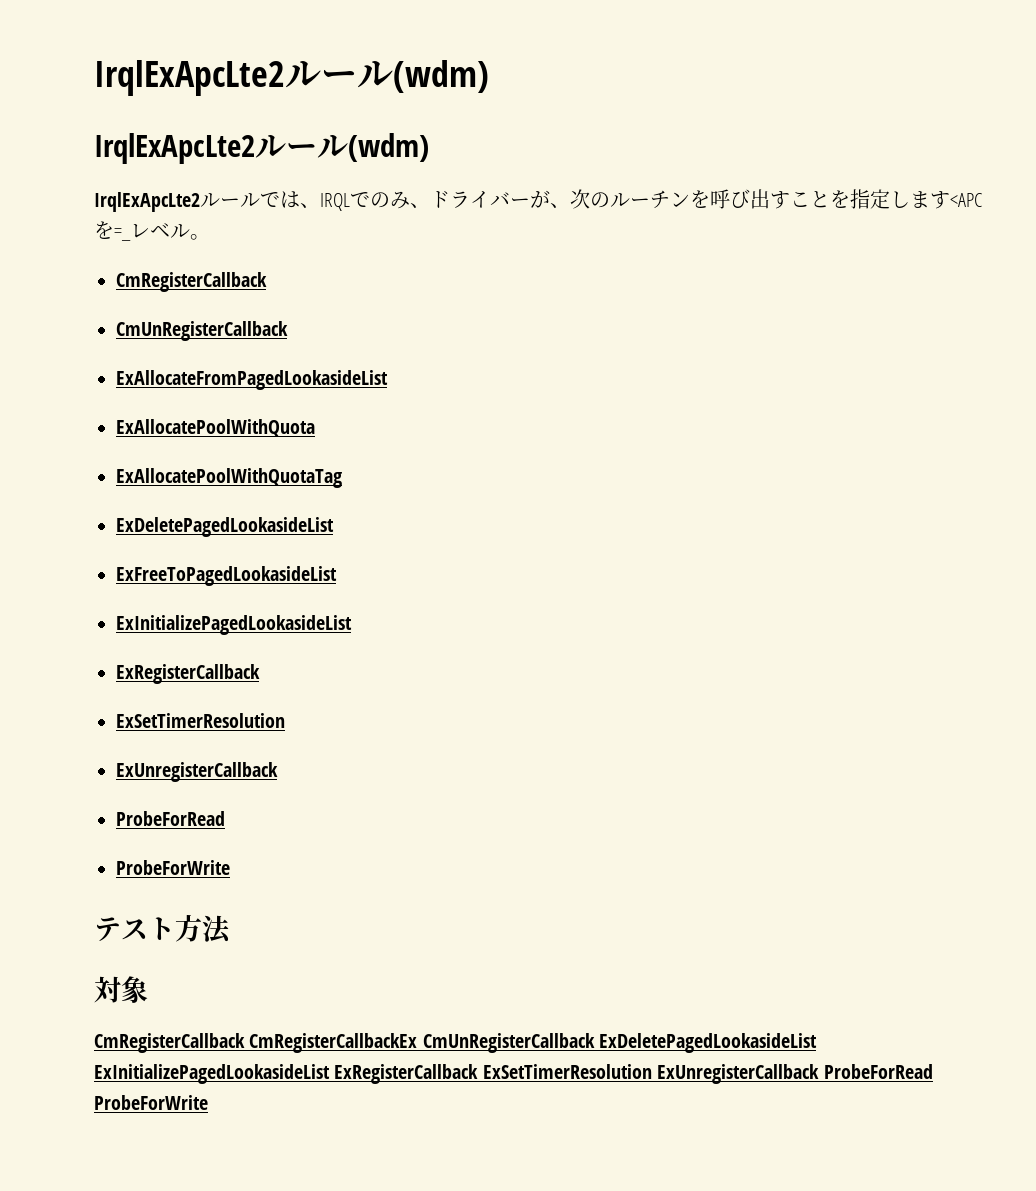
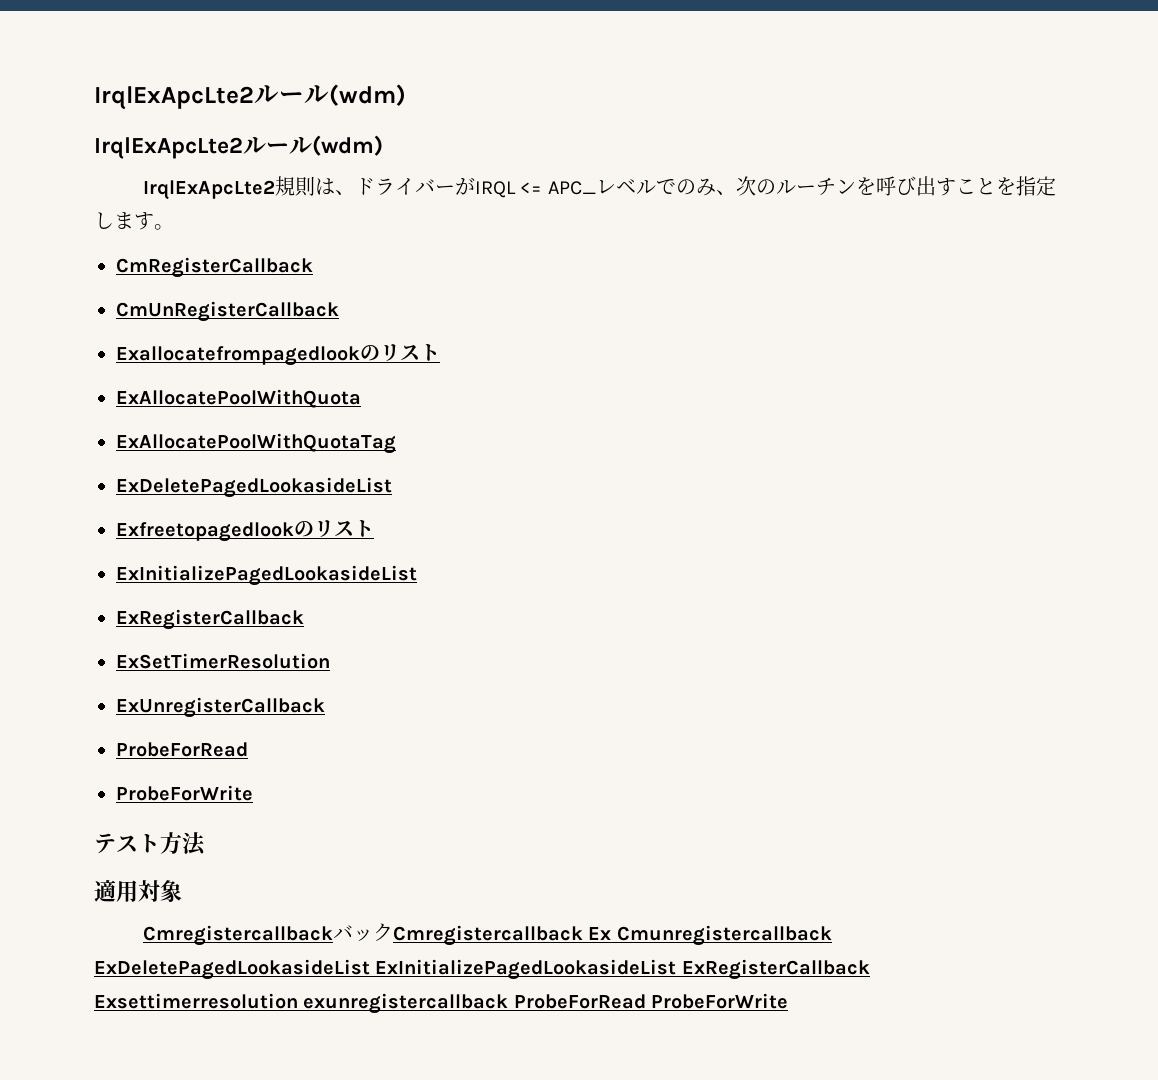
[200,190,550,211] ルールでは、IRQLでのみ、ドライバーが -> [275,176,716,198] 規則は、ドライバーがIRQL <= APC_レベルでのみ
[950,193,982,207] [94,221,190,241] <APCを=_レベル -> (154, 221) none
[116,370,388,390] ExAllocateFromPagedLookasideList -> [116,344,440,366] Exallocatefrompagedlookのリスト
[116,566,337,586] ExFreeToPagedLookasideList -> [116,520,374,542] Exfreetopagedlookのリスト
(232, 929) none -> [94,880,138,902] 適用
[94,1033,595,1053] CmRegisterCallback CmRegisterCallbackEx CmUnRegisterCallback -> [143,923,832,946] CmregistercallbackバックCmregistercallback Ex Cmunregistercallback
[482,1064,820,1084] ExSetTimerResolution ExUnregisterCallback -> [94,993,509,1014] Exsettimerresolution exunregistercallback

